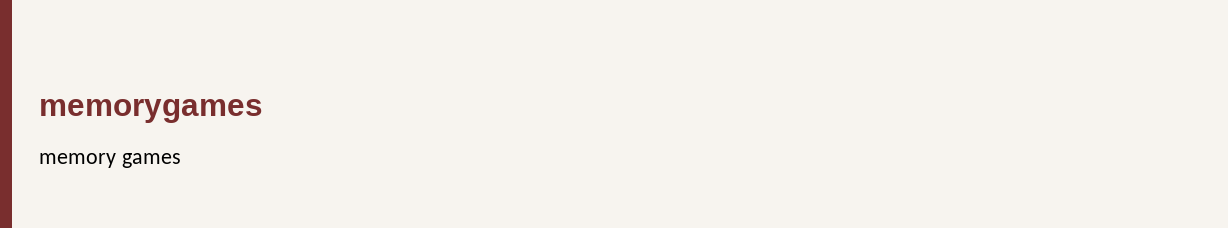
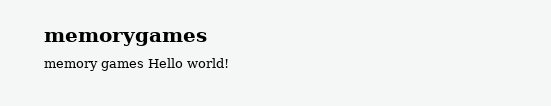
(181, 160) none -> [148,58,229,68] Hello world!

